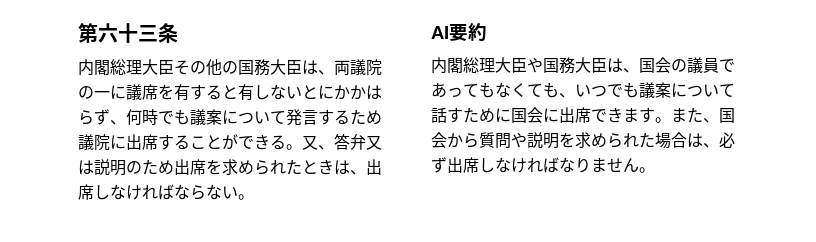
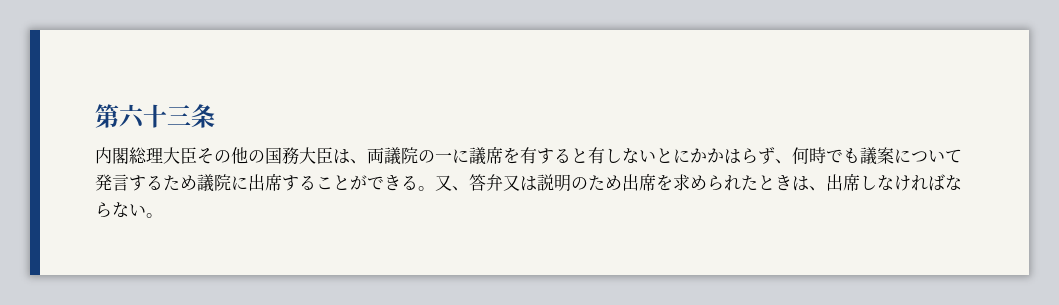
[431,23,487,42] [431,57,735,74] [431,82,735,98] [431,107,735,123] [431,132,735,149] [431,157,655,173] // AI要約 // 内閣総理大臣や国務大臣は、国会の議員であってもなくても、いつでも議案について話すために国会に出席できます。また、国会から質問や説明を求められた場合は、必ず出席しなければなりません。 -> (163, 215) none

